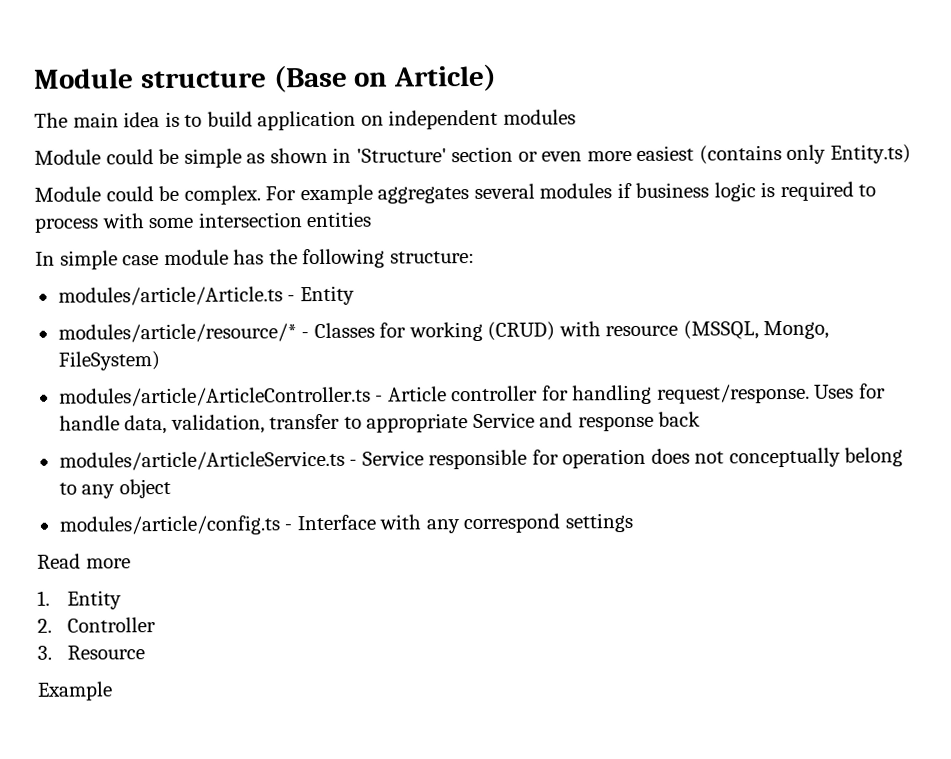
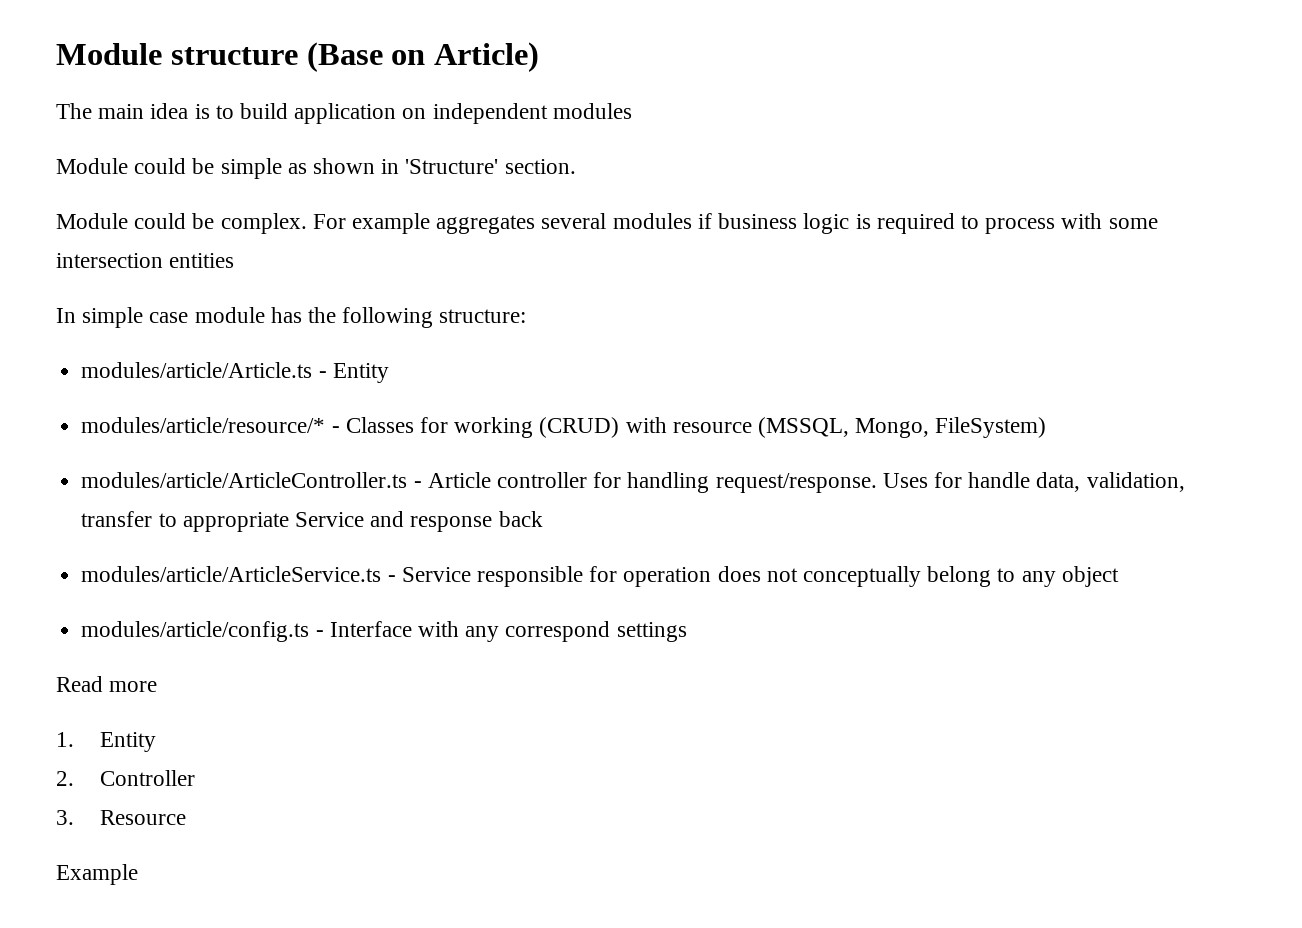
[451,144,912,165] section or even more easiest (contains only Entity.ts) -> [504,159,576,174] section.

